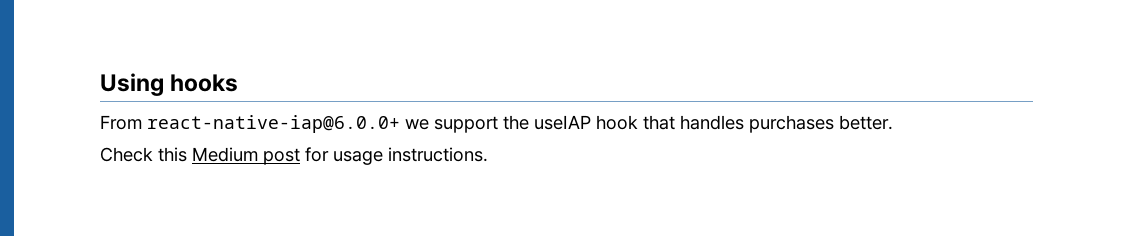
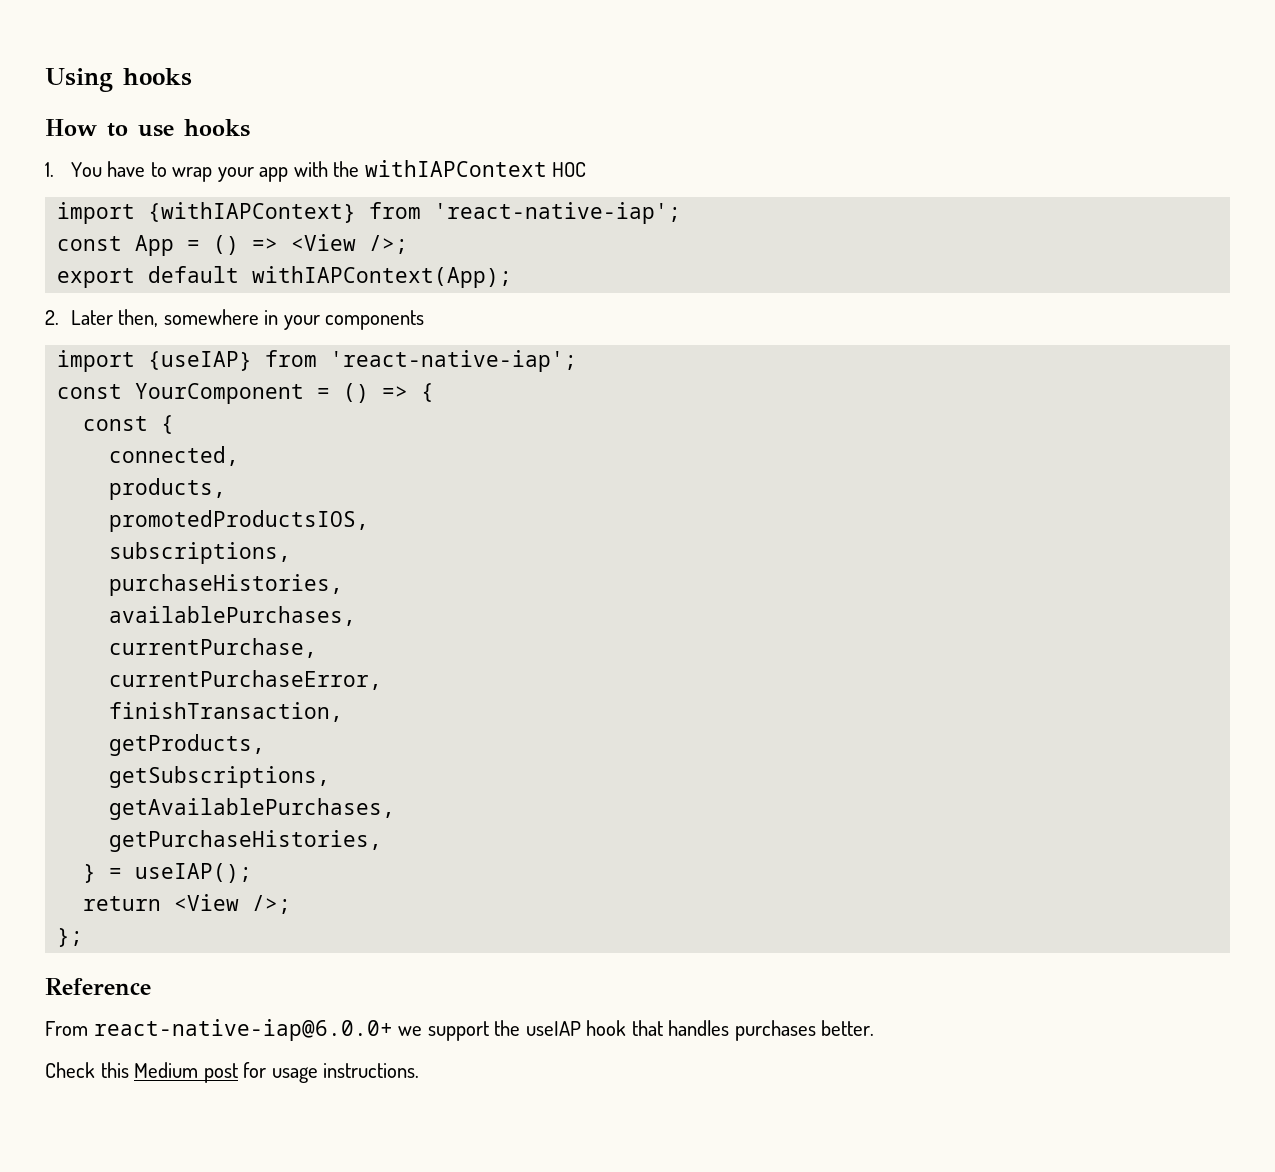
(239, 83) none -> [45,119,250,137] [45,160,587,182] [57,202,682,224] [57,234,409,256] [57,266,513,288] [45,309,425,330] [57,350,578,372] [57,383,435,404] [83,415,175,434] [109,446,240,466] [109,478,227,500] [109,510,370,532] [109,542,292,564] [109,574,344,596] [109,606,357,626] [109,638,318,658] [109,670,383,690] [109,702,344,722] [109,734,266,756] [109,766,331,788] [109,798,396,820] [109,830,383,852] [83,863,253,883] [83,894,292,914] [57,928,84,947] [45,978,151,995] // How to use hooks // 1. You have to wrap your app with the withIAPContext HOC // import {withIAPContext} from 'react-native-iap'; // const App = () => <View />; // export default withIAPContext(App); // 2. Later then, somewhere in your components // import {useIAP} from 'react-native-iap'; // const YourComponent = () => { // const { // connected, // products, // promotedProductsIOS, // subscriptions, // purchaseHistories, // availablePurchases, // currentPurchase, // currentPurchaseError, // finishTransaction, // getProducts, // getSubscriptions, // getAvailablePurchases, // getPurchaseHistories, // } = useIAP(); // return <View />; // }; // Reference

